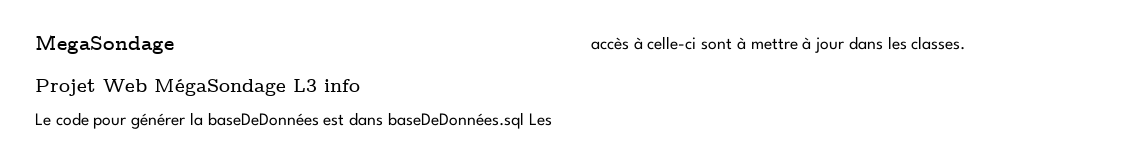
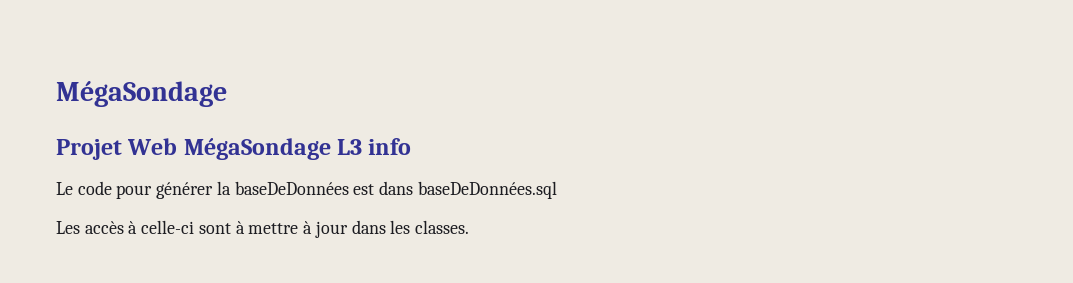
[35,34,174,54] MegaSondage -> [56,81,227,107] MégaSondage
(524, 120) none -> (557, 190) //

